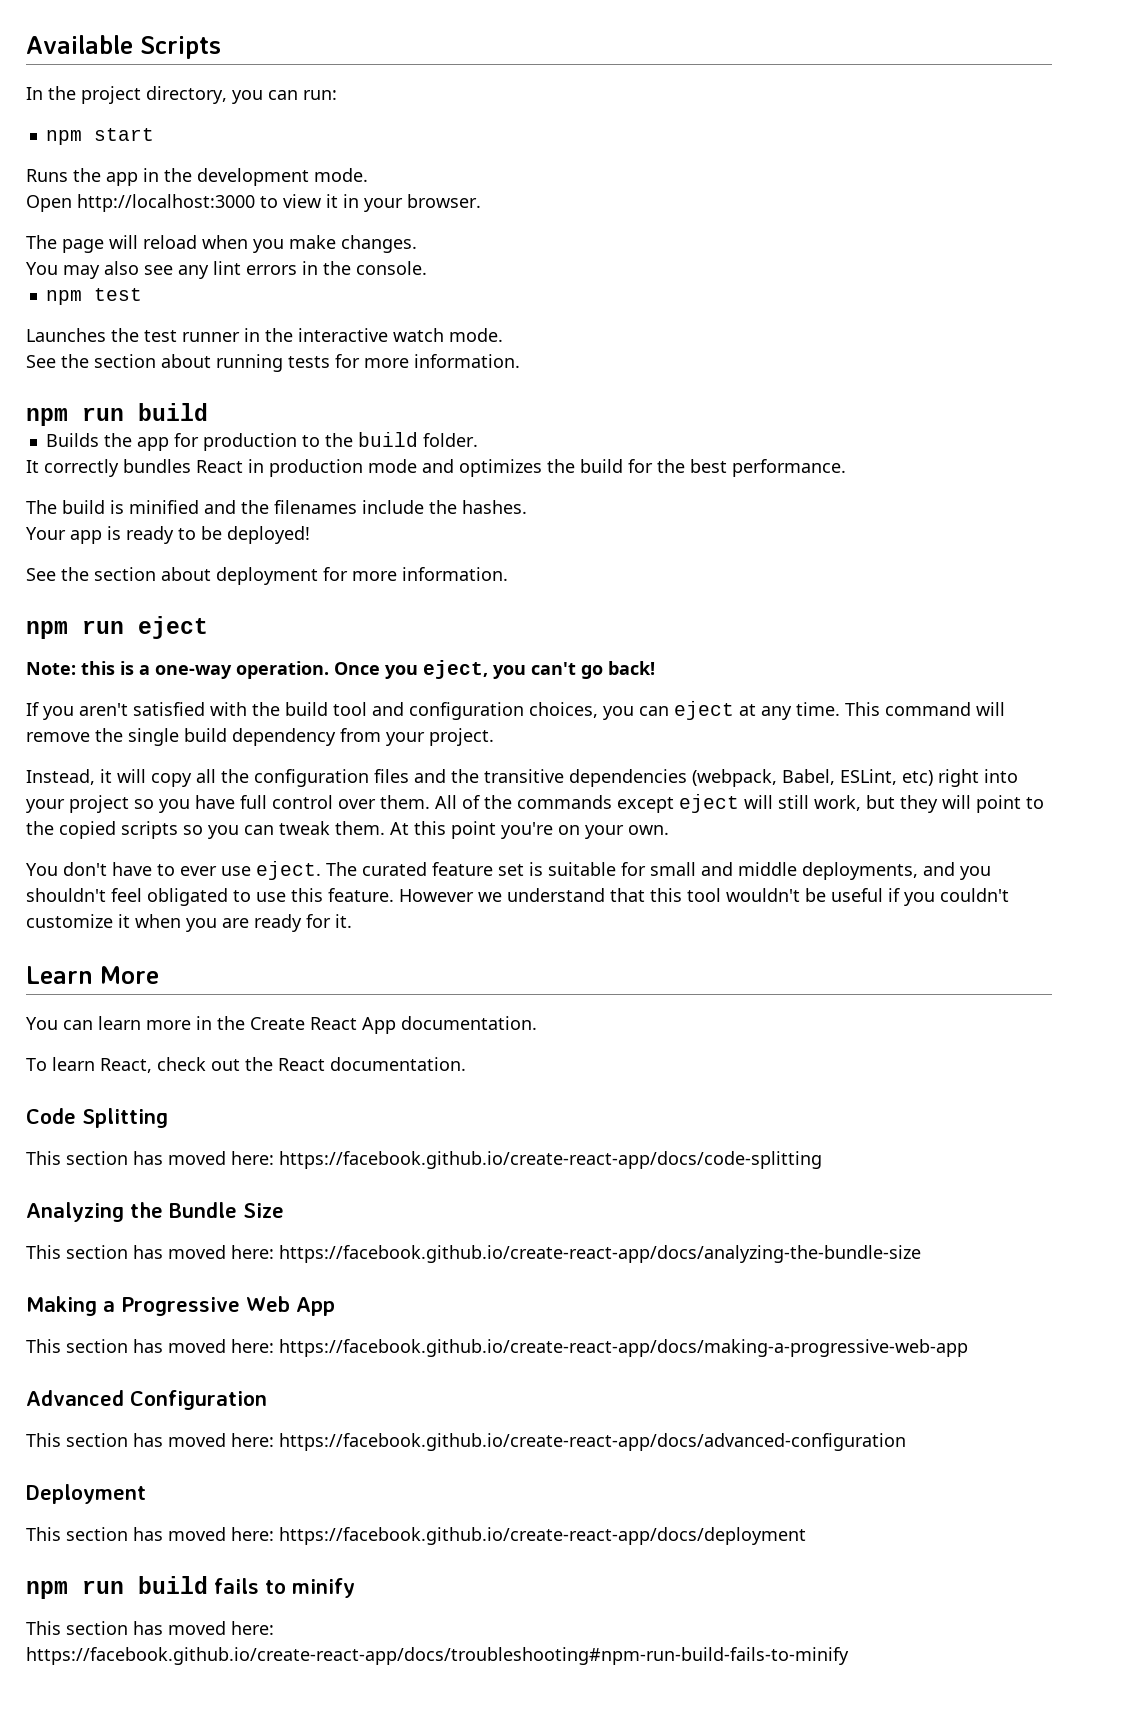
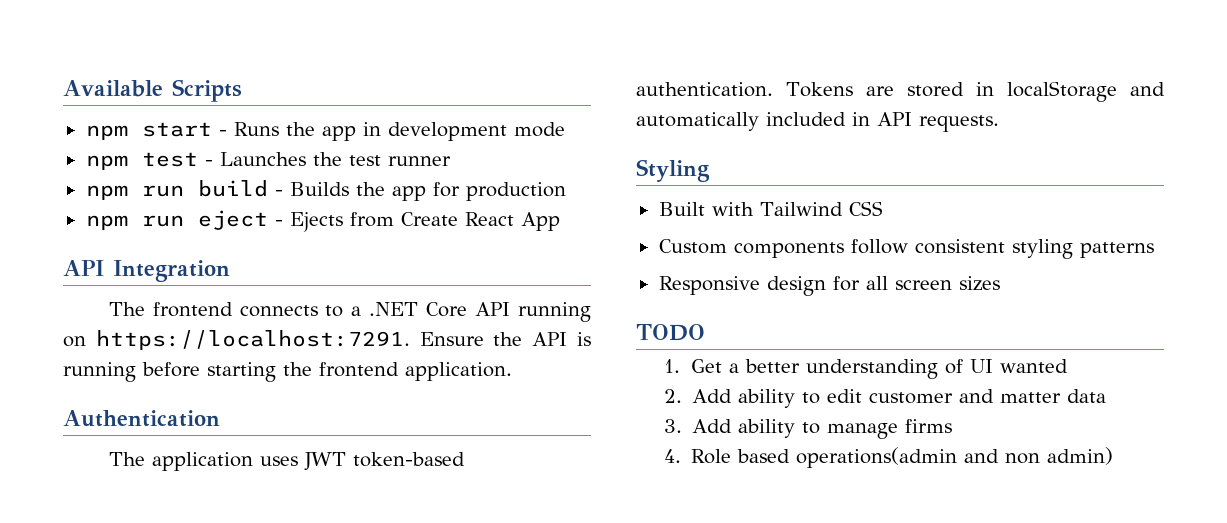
[26,86,337,104] // In the project directory, you can run: -> (242, 90) none
(154, 134) // -> [218,130,227,136] -
[164,168,368,186] [26,194,481,212] [26,235,417,253] [26,261,427,279] the development mode. // Open http://localhost:3000 to view it in your browser. // The page will reload when you make changes. // You may also see any lint errors in the console. -> [387,122,565,141] development mode
(142, 294) // -> [204,160,213,166] -
[244,328,503,342] [26,354,520,372] [26,403,208,426] in the interactive watch mode. // See the section about running tests for more information. // npm run build // -> [85,180,283,200] // npm run build -
[301,432,478,447] [26,459,846,477] [26,500,527,514] [26,526,310,544] [26,567,508,585] [26,616,208,639] [26,660,655,679] [26,701,1005,720] [26,728,494,746] [26,769,1018,787] [26,794,1044,813] [26,821,669,839] [26,861,991,880] [26,888,1009,906] [26,914,352,932] [26,966,159,984] [26,1016,537,1034] [26,1057,466,1073] [26,1108,168,1128] [26,1151,822,1169] [26,1202,284,1222] [26,1245,921,1263] [26,1296,335,1316] [26,1339,968,1357] [26,1390,267,1410] [26,1433,906,1451] [26,1484,146,1504] [26,1527,806,1545] [26,1576,355,1599] [26,1621,274,1635] [26,1647,849,1665] to the build folder. // It correctly bundles React in production mode and optimizes the build for the best performance. // The build is minified and the filenames include the hashes. // Your app is ready to be deployed! // See the section about deployment for more information. // npm run eject // Note: this is a one-way operation. Once you eject, you can't go back! // If you aren't satisfied with the build tool and configuration choices, you can eject at any time. This command will remove the single build dependency from your project. // Instead, it will copy all the configuration files and the transitive dependencies (webpack, Babel, ESLint, etc) right into your project so you have full control over them. All of the commands except eject will still work, but they will point to the copied scripts so you can tweak them. At this point you're on your own. // You don't have to ever use eject. The curated feature set is suitable for small and middle deployments, and you shouldn't feel obligated to use this feature. However we understand that this tool wouldn't be useful if you couldn't customize it when you are ready for it. // Learn More // You can learn more in the Create React App documentation. // To learn React, check out the React documentation. // Code Splitting // This section has moved here: https://facebook.github.io/create-react-app/docs/code-splitting // Analyzing the Bundle Size // This section has moved here: https://facebook.github.io/create-react-app/docs/analyzing-the-bundle-size // Making a Progressive Web App // This section has moved here: https://facebook.github.io/create-react-app/docs/making-a-progressive-web-app // Advanced Configuration // This section has moved here: https://facebook.github.io/create-react-app/docs/advanced-configuration // Deployment // This section has moved here: https://facebook.github.io/create-react-app/docs/deployment // npm run build fails to minify // This section has moved here: https://facebook.github.io/create-react-app/docs/troubleshooting#npm-run-build-fails-to-minify -> [85,210,560,232] [63,260,230,282] [108,302,591,322] [63,330,591,350] [63,362,512,382] [63,410,220,427] [108,452,465,471] [636,81,1165,102] [636,112,999,132] [636,159,710,182] [658,201,883,216] [658,239,1154,259] [658,276,1000,296] [636,324,705,341] [663,359,1069,379] [663,389,1106,408] [663,419,952,439] [663,447,1114,468] // npm run eject - Ejects from Create React App // API Integration // The frontend connects to a .NET Core API running on https://localhost:7291. Ensure the API is running before starting the frontend application. // Authentication // The application uses JWT token-based authentication. Tokens are stored in localStorage and automatically included in API requests. // Styling // Built with Tailwind CSS // Custom components follow consistent styling patterns // Responsive design for all screen sizes // TODO // 1. Get a better understanding of UI wanted // 2. Add ability to edit customer and matter data // 3. Add ability to manage firms // 4. Role based operations(admin and non admin)

